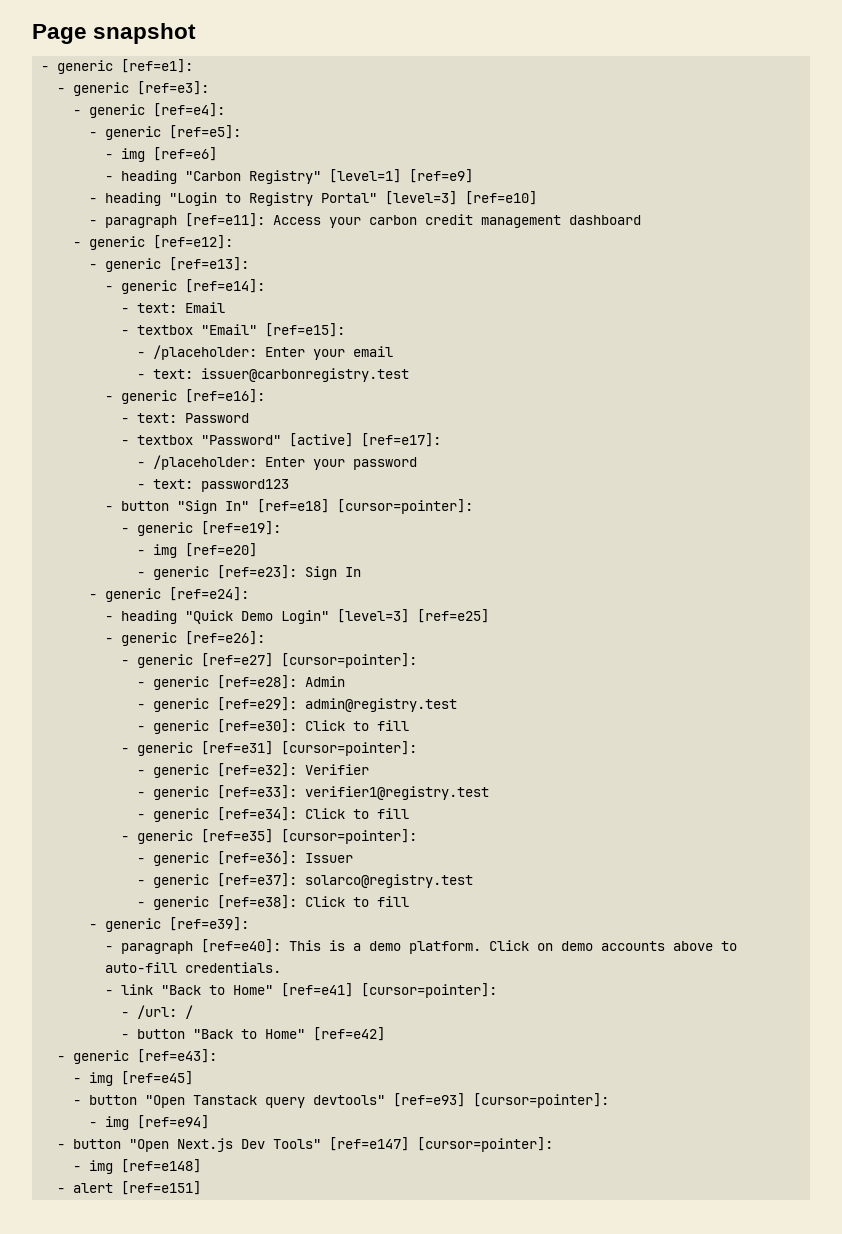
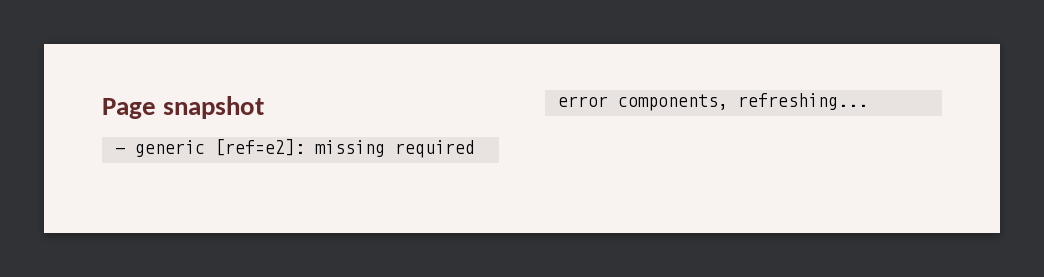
[120,59,193,73] [56,81,209,96] [72,103,225,118] [88,125,241,140] [104,147,217,162] [104,169,473,184] [88,191,537,206] [88,213,641,228] [72,235,233,250] [88,257,249,272] [104,279,265,294] [120,302,225,313] [120,323,345,337] [136,345,393,360] [136,368,409,382] [104,389,265,404] [120,413,249,423] [120,433,441,447] [136,455,417,470] [136,479,289,492] [104,499,473,514] [120,521,281,536] [136,543,257,558] [136,565,361,580] [88,587,249,602] [104,609,489,624] [104,631,265,646] [120,653,417,668] [136,675,345,690] [136,697,457,712] [136,719,409,734] [120,741,417,756] [136,763,369,778] [136,785,489,800] [136,807,409,822] [120,829,417,844] [136,851,353,866] [136,873,473,888] [136,895,409,910] [88,917,249,932] [104,939,737,954] [104,962,281,973] [104,983,497,998] [120,1005,193,1019] [120,1027,385,1041] [56,1049,217,1064] [72,1071,193,1086] [72,1093,609,1108] [88,1115,209,1130] [56,1137,553,1152] [72,1159,201,1174] [56,1181,201,1195] [ref=e1]: // - generic [ref=e3]: // - generic [ref=e4]: // - generic [ref=e5]: // - img [ref=e6] // - heading "Carbon Registry" [level=1] [ref=e9] // - heading "Login to Registry Portal" [level=3] [ref=e10] // - paragraph [ref=e11]: Access your carbon credit management dashboard // - generic [ref=e12]: // - generic [ref=e13]: // - generic [ref=e14]: // - text: Email // - textbox "Email" [ref=e15]: // - /placeholder: Enter your email // - text: issuer@carbonregistry.test // - generic [ref=e16]: // - text: Password // - textbox "Password" [active] [ref=e17]: // - /placeholder: Enter your password // - text: password123 // - button "Sign In" [ref=e18] [cursor=pointer]: // - generic [ref=e19]: // - img [ref=e20] // - generic [ref=e23]: Sign In // - generic [ref=e24]: // - heading "Quick Demo Login" [level=3] [ref=e25] // - generic [ref=e26]: // - generic [ref=e27] [cursor=pointer]: // - generic [ref=e28]: Admin // - generic [ref=e29]: admin@registry.test // - generic [ref=e30]: Click to fill // - generic [ref=e31] [cursor=pointer]: // - generic [ref=e32]: Verifier // - generic [ref=e33]: verifier1@registry.test // - generic [ref=e34]: Click to fill // - generic [ref=e35] [cursor=pointer]: // - generic [ref=e36]: Issuer // - generic [ref=e37]: solarco@registry.test // - generic [ref=e38]: Click to fill // - generic [ref=e39]: // - paragraph [ref=e40]: This is a demo platform. Click on demo accounts above to auto-fill credentials. // - link "Back to Home" [ref=e41] [cursor=pointer]: // - /url: / // - button "Back to Home" [ref=e42] // - generic [ref=e43]: // - img [ref=e45] // - button "Open Tanstack query devtools" [ref=e93] [cursor=pointer]: // - img [ref=e94] // - button "Open Next.js Dev Tools" [ref=e147] [cursor=pointer]: // - img [ref=e148] // - alert [ref=e151] -> [214,139,475,158] [557,93,868,111] [ref=e2]: missing required error components, refreshing...

